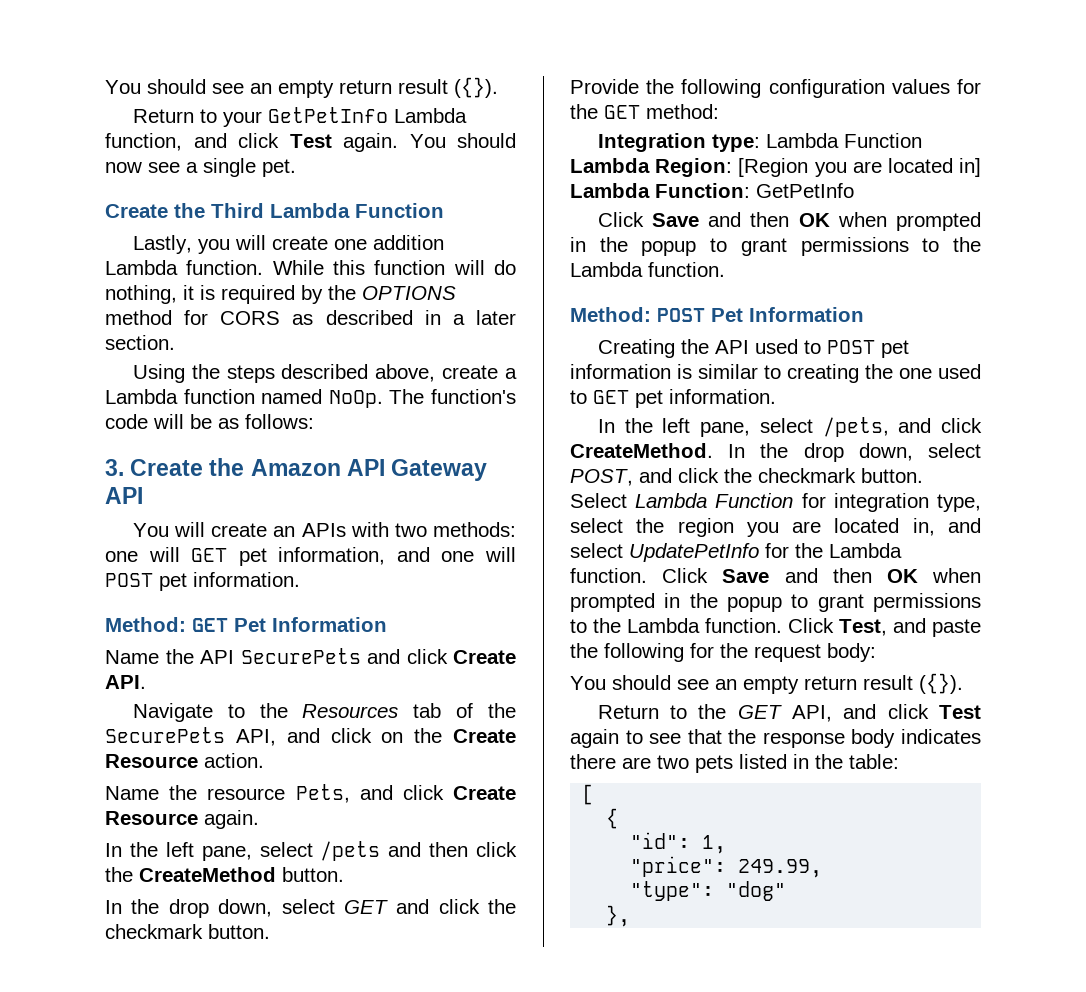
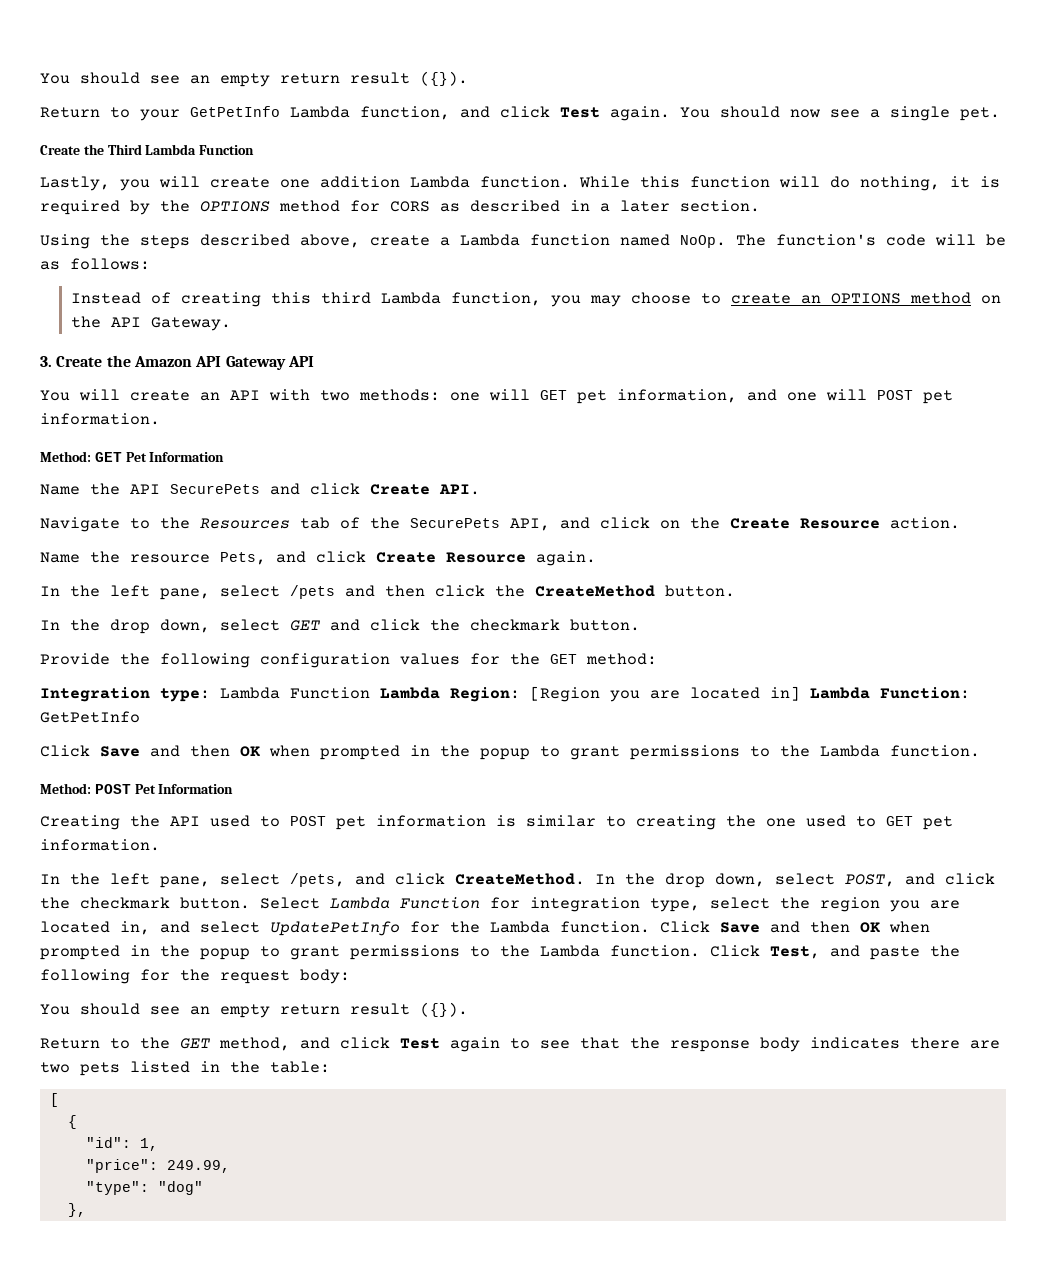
(314, 421) none -> [70,292,1001,307] [70,316,231,331] // Instead of creating this third Lambda function, you may choose to create an OPTIONS method on the API Gateway.
[301,523,346,537] APIs -> [230,390,260,400] API
[792,705,833,722] API, -> [219,1037,290,1051] method,

